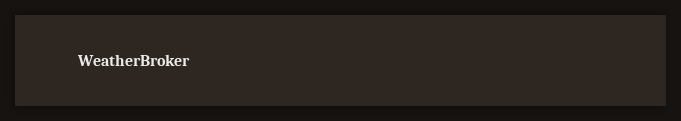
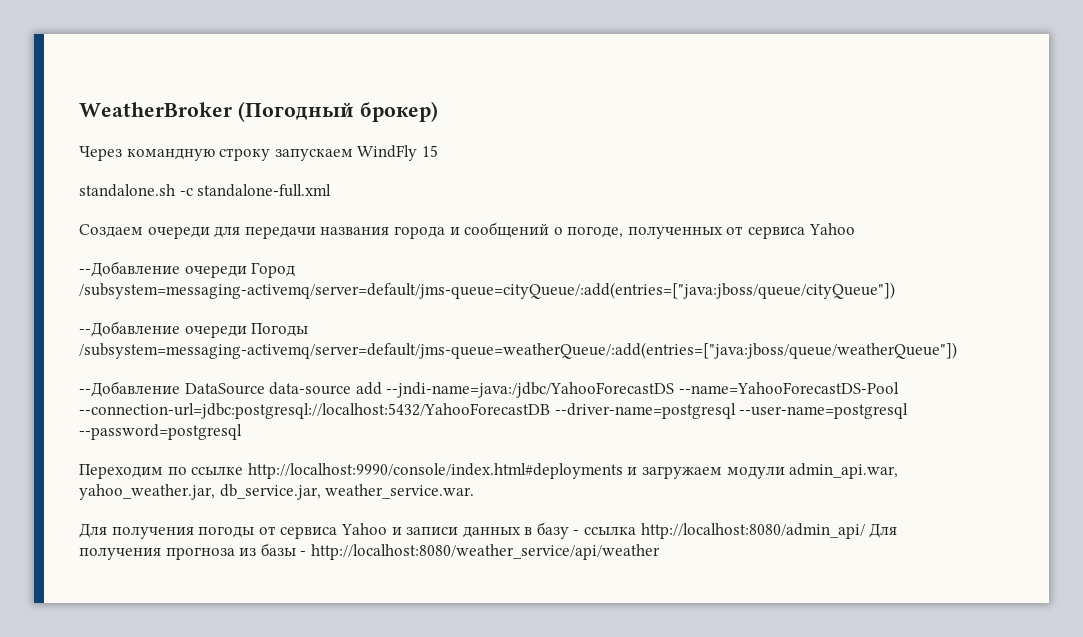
(190, 60) none -> [237,101,438,122] [79,145,438,161] [79,184,332,197] [79,222,855,239] [79,261,296,278] [79,282,895,299] [79,321,309,338] [79,342,957,359] [79,381,899,398] [79,403,909,419] [79,424,242,440] [79,463,899,479] [79,484,475,500] [79,522,898,539] [79,543,660,560] (Погодный брокер) // Через командную строку запускаем WindFly 15 // standalone.sh -c standalone-full.xml // Создаем очереди для передачи названия города и сообщений о погоде, полученных от сервиса Yahoo // --Добавление очереди Город /subsystem=messaging-activemq/server=default/jms-queue=cityQueue/:add(entries=["java:jboss/queue/cityQueue"]) // --Добавление очереди Погоды /subsystem=messaging-activemq/server=default/jms-queue=weatherQueue/:add(entries=["java:jboss/queue/weatherQueue"]) // --Добавление DataSource data-source add --jndi-name=java:/jdbc/YahooForecastDS --name=YahooForecastDS-Pool --connection-url=jdbc:postgresql://localhost:5432/YahooForecastDB --driver-name=postgresql --user-name=postgresql --password=postgresql // Переходим по ссылке http://localhost:9990/console/index.html#deployments и загружаем модули admin_api.war, yahoo_weather.jar, db_service.jar, weather_service.war. // Для получения погоды от сервиса Yahoo и записи данных в базу - ссылка http://localhost:8080/admin_api/ Для получения прогноза из базы - http://localhost:8080/weather_service/api/weather

